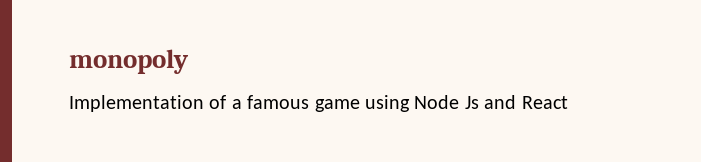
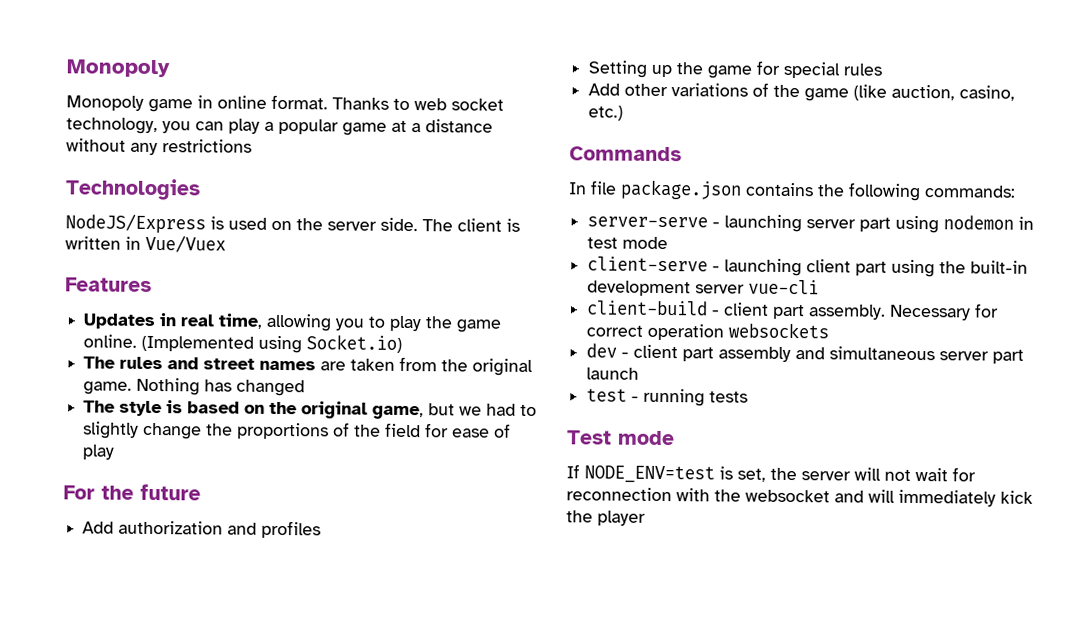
[69,49,189,74] [69,95,568,112] monopoly // Implementation of a famous game using Node Js and React -> [66,59,170,78] [66,94,504,113] [66,117,493,136] [66,138,252,156] [65,178,201,201] [65,213,520,234] [65,234,226,253] [65,277,152,292] [83,313,502,333] [83,334,403,354] [83,356,534,376] [83,377,306,397] [83,400,538,420] [83,421,512,440] [82,444,115,460] [63,483,201,501] [82,520,322,539] [588,60,883,79] [588,82,1016,102] [588,105,624,121] [569,146,682,162] [568,179,1016,202] [587,214,1035,234] [587,236,669,250] [587,256,1029,278] [587,279,820,297] [587,300,1000,321] [586,322,830,341] [586,343,1025,364] [586,367,640,380] [586,388,749,407] [566,430,675,446] [566,464,976,484] [566,487,1033,507] [566,510,646,526] Monopoly // Monopoly game in online format. Thanks to web socket technology, you can play a popular game at a distance without any restrictions // Technologies // NodeJS/Express is used on the server side. The client is written in Vue/Vuex // Features // Updates in real time, allowing you to play the game online. (Implemented using Socket.io) // The rules and street names are taken from the original game. Nothing has changed // The style is based on the original game, but we had to slightly change the proportions of the field for ease of play // For the future // Add authorization and profiles // Setting up the game for special rules // Add other variations of the game (like auction, casino, etc.) // Commands // In file package.json contains the following commands: // server-serve - launching server part using nodemon in test mode // client-serve - launching client part using the built-in development server vue-cli // client-build - client part assembly. Necessary for correct operation websockets // dev - client part assembly and simultaneous server part launch // test - running tests // Test mode // If NODE_ENV=test is set, the server will not wait for reconnection with the websocket and will immediately kick the player

